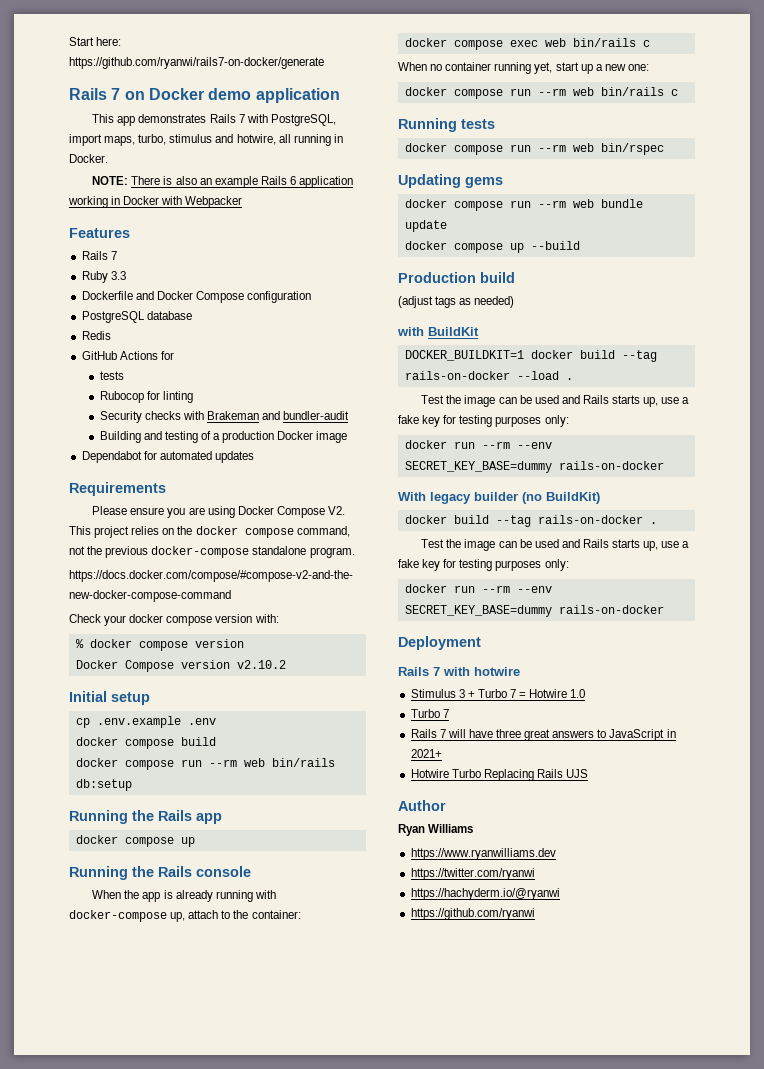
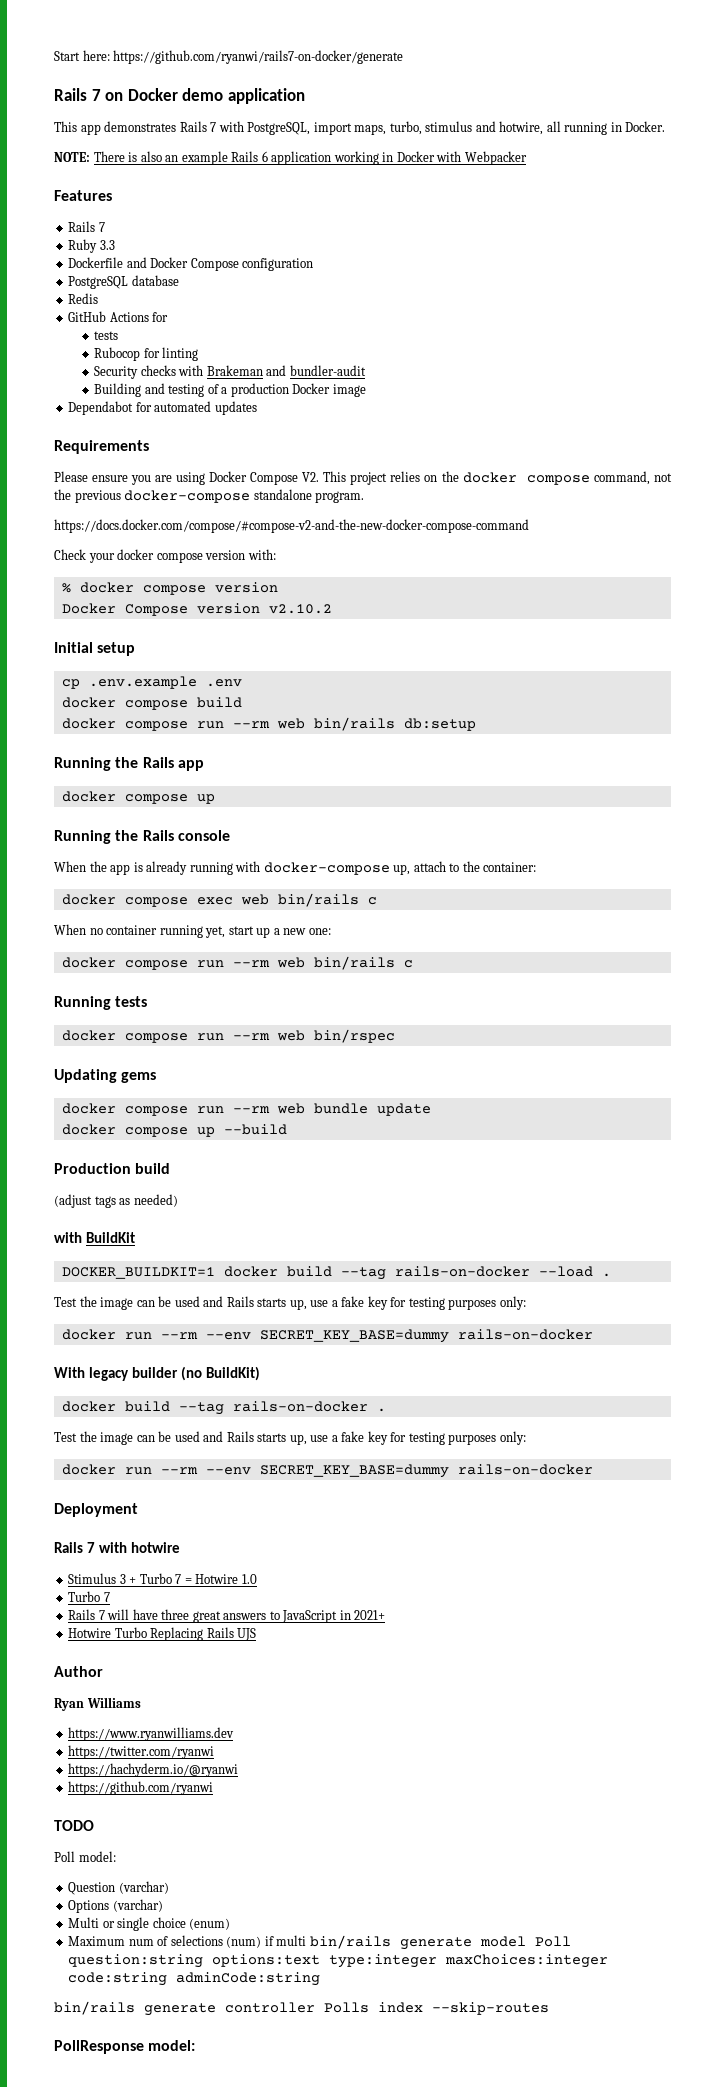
(535, 914) none -> [54,1820,94,1831] [54,1851,116,1862] [68,1881,169,1895] [68,1899,163,1913] [68,1917,231,1931] [68,1935,571,1950] [68,1954,609,1968] [68,1972,321,1986] [54,2001,549,2016] [54,2040,196,2054] // TODO // Poll model: // Question (varchar) // Options (varchar) // Multi or single choice (enum) // Maximum num of selections (num) if multi bin/rails generate model Poll question:string options:text type:integer maxChoices:integer code:string adminCode:string // bin/rails generate controller Polls index --skip-routes // PollResponse model:

